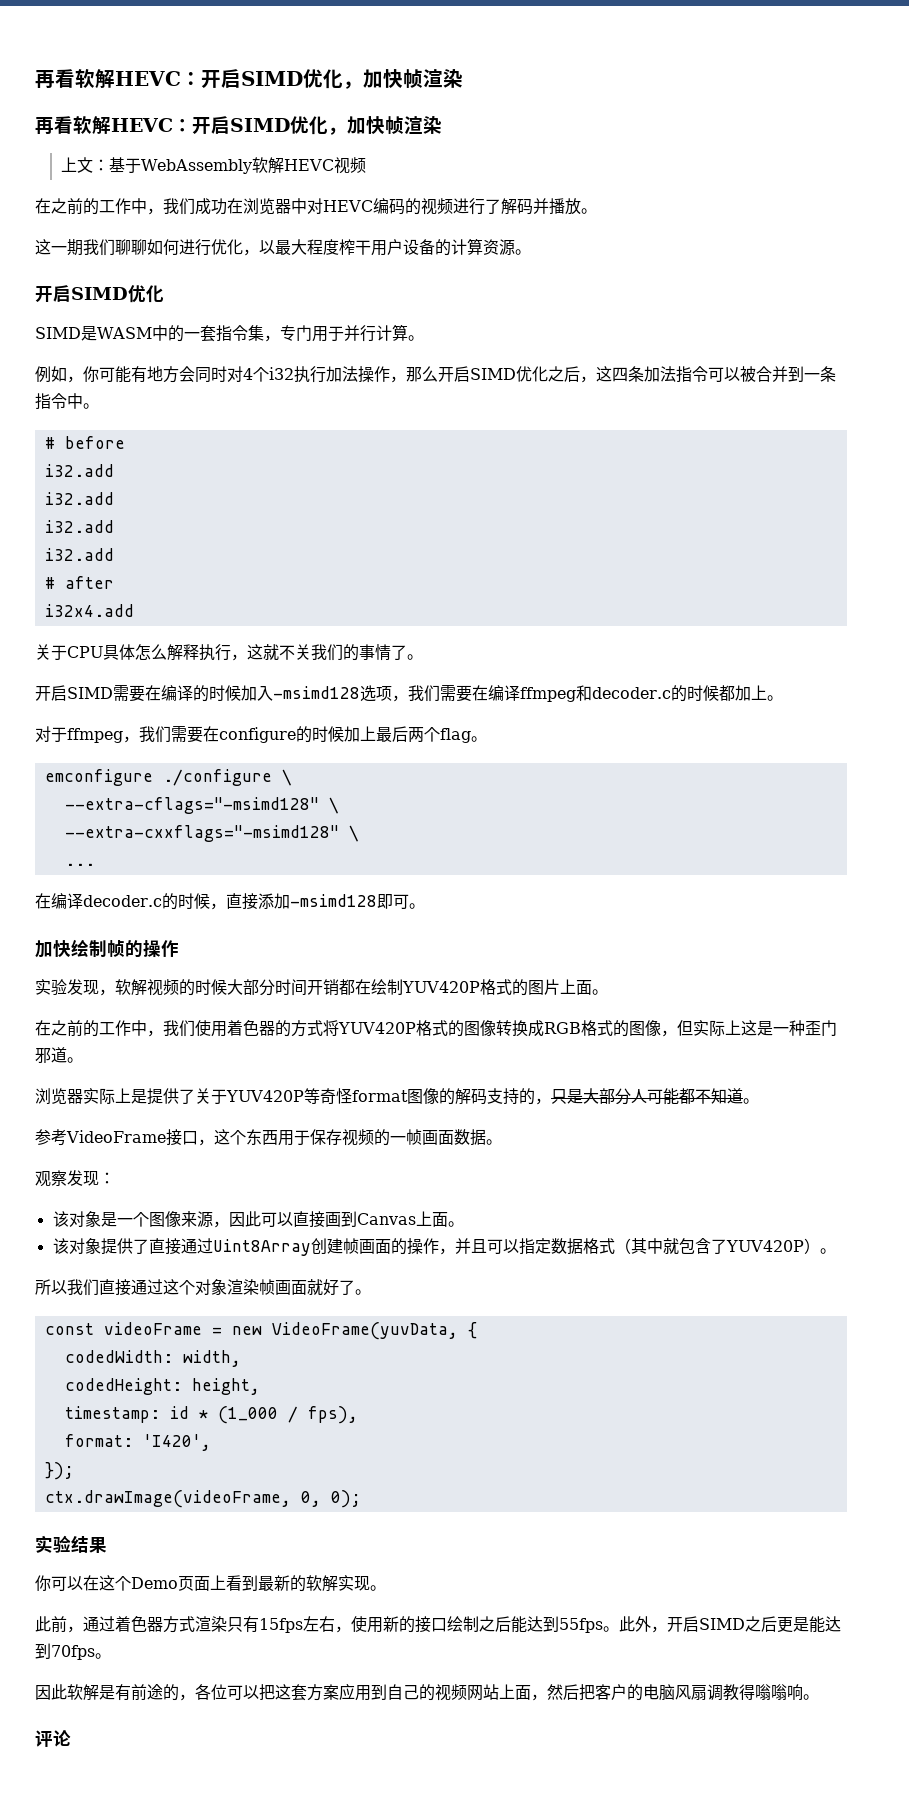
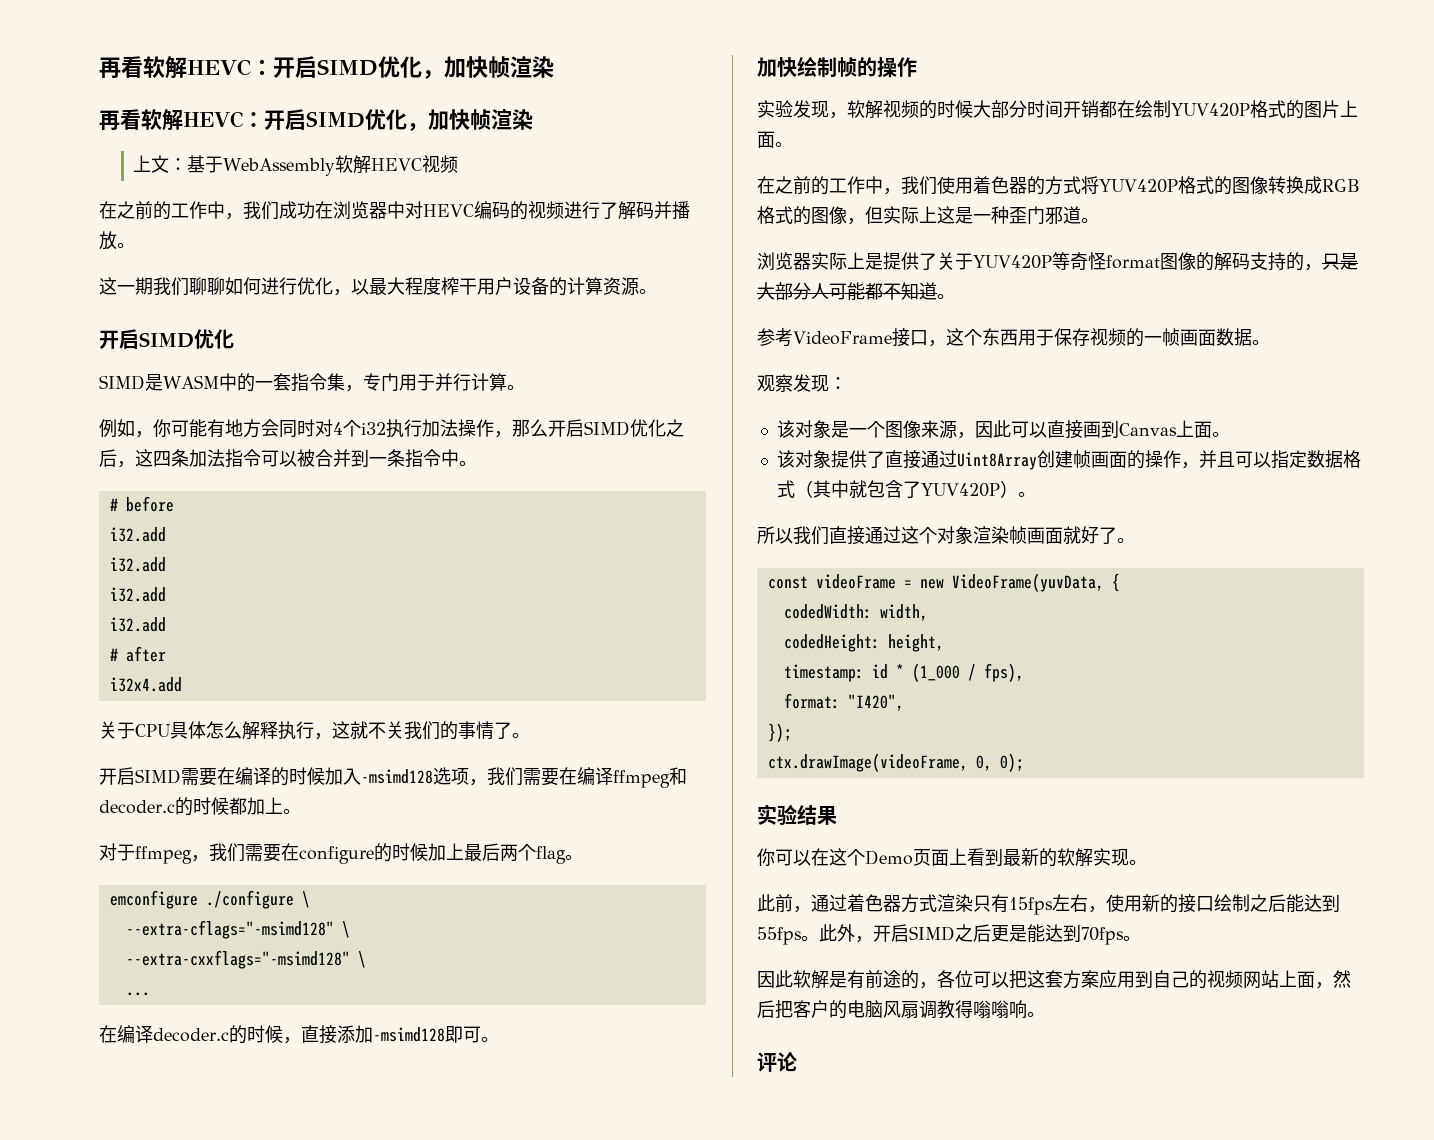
[142,1434,211,1451] 'I420', -> [847,694,904,711] "I420",

